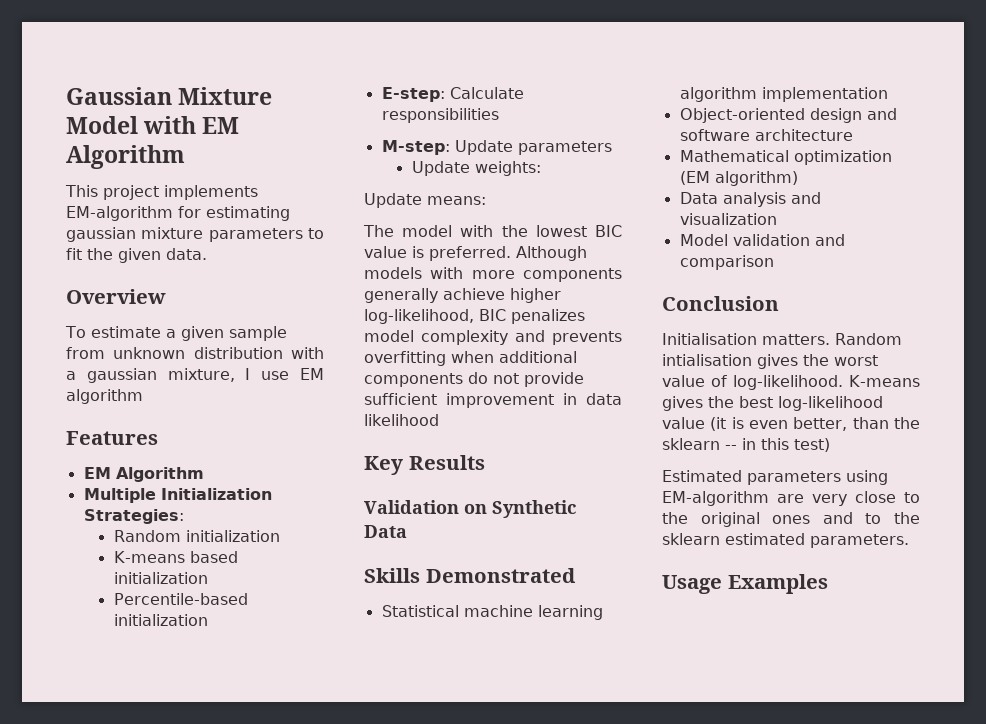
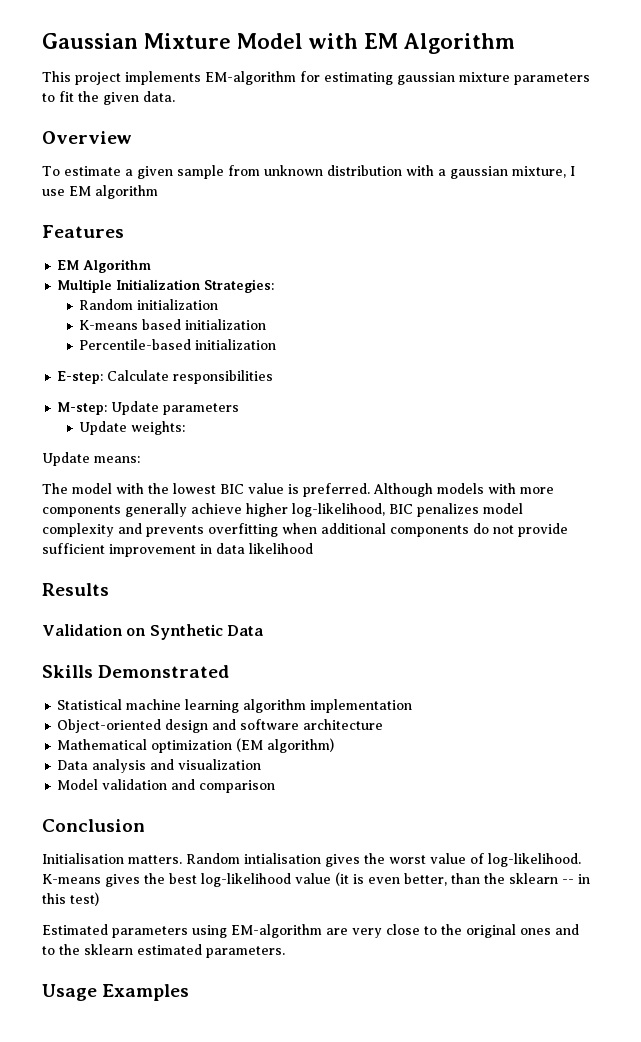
[364,456,403,475] Key -> (313, 548) none

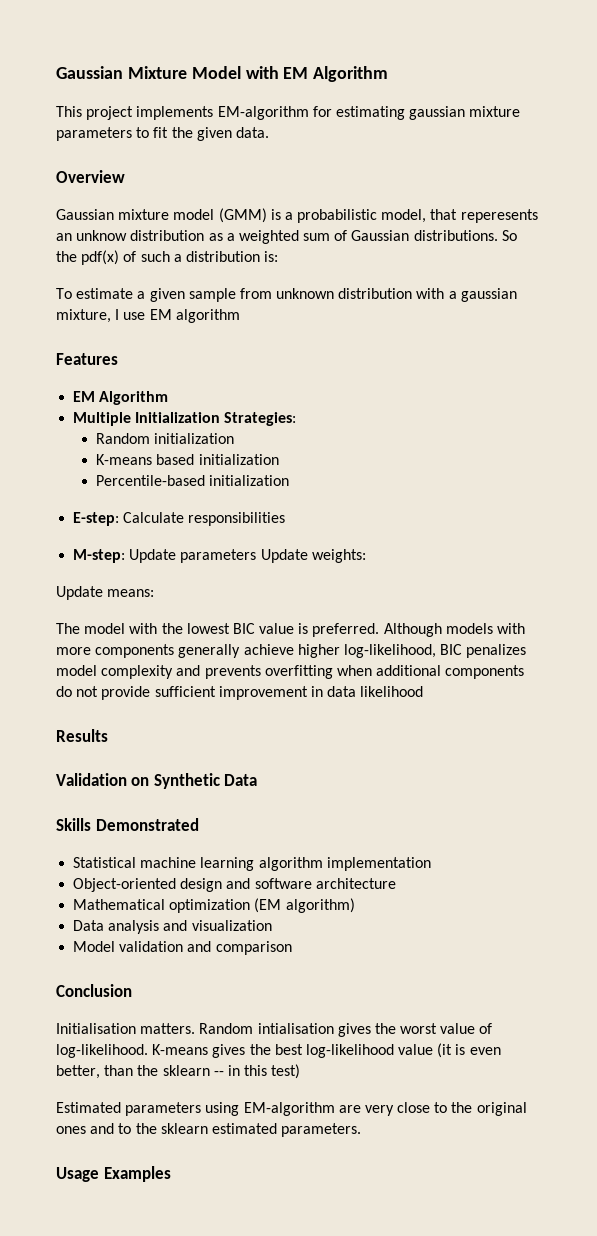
(132, 137) none -> [56,208,538,223] [56,230,517,244] [56,250,279,265] // Gaussian mixture model (GMM) is a probabilistic model, that reperesents an unknow distribution as a weighted sum of Gaussian distributions. So the pdf(x) of such a distribution is:
(240, 409) // -> (257, 556) none

